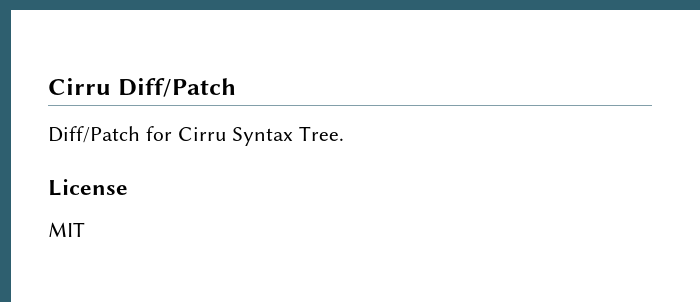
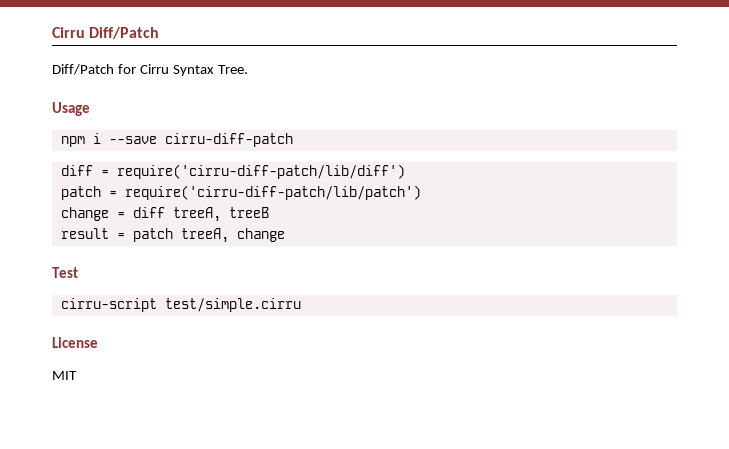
(345, 133) none -> [52,102,90,116] [60,133,293,147] [60,164,405,179] [60,185,421,200] [60,207,269,222] [60,228,285,243] [52,267,78,278] [60,298,301,312] // Usage // npm i --save cirru-diff-patch // diff = require('cirru-diff-patch/lib/diff') // patch = require('cirru-diff-patch/lib/patch') // change = diff treeA, treeB // result = patch treeA, change // Test // cirru-script test/simple.cirru

